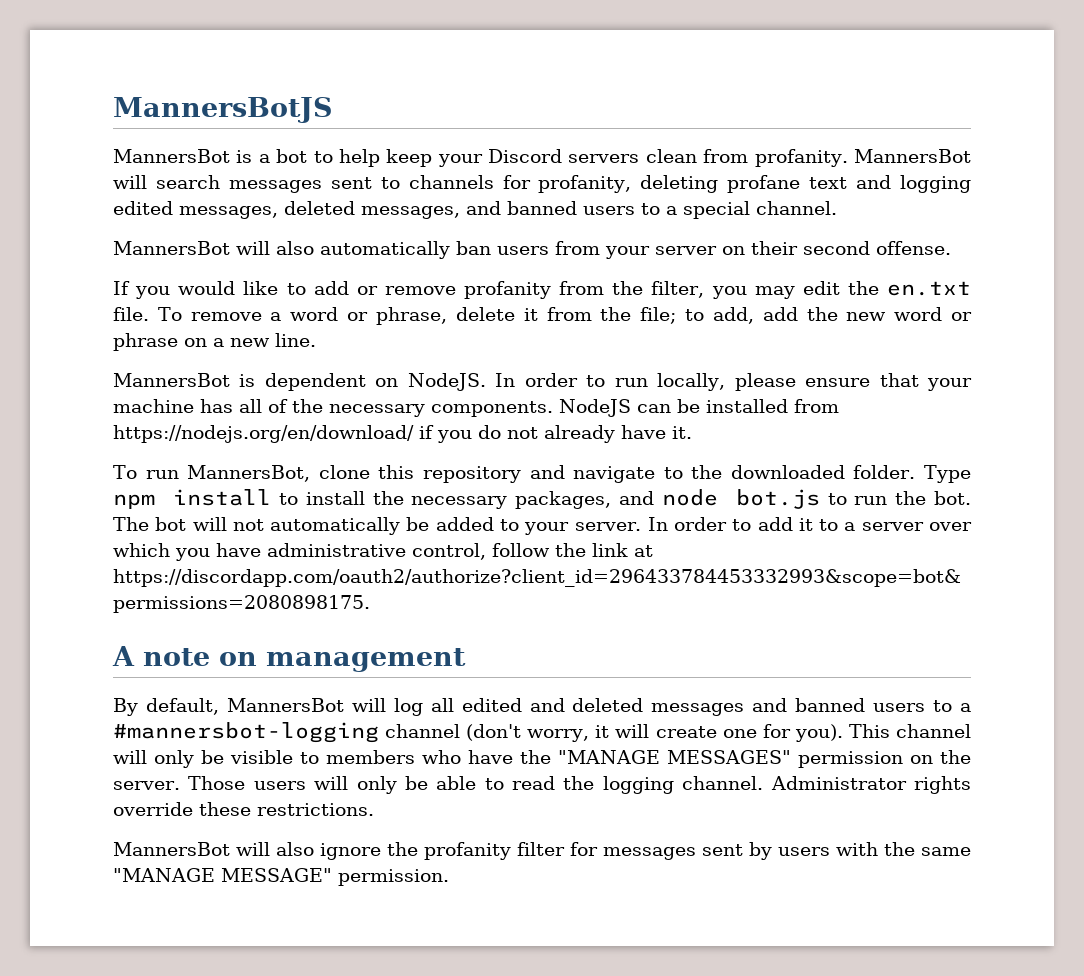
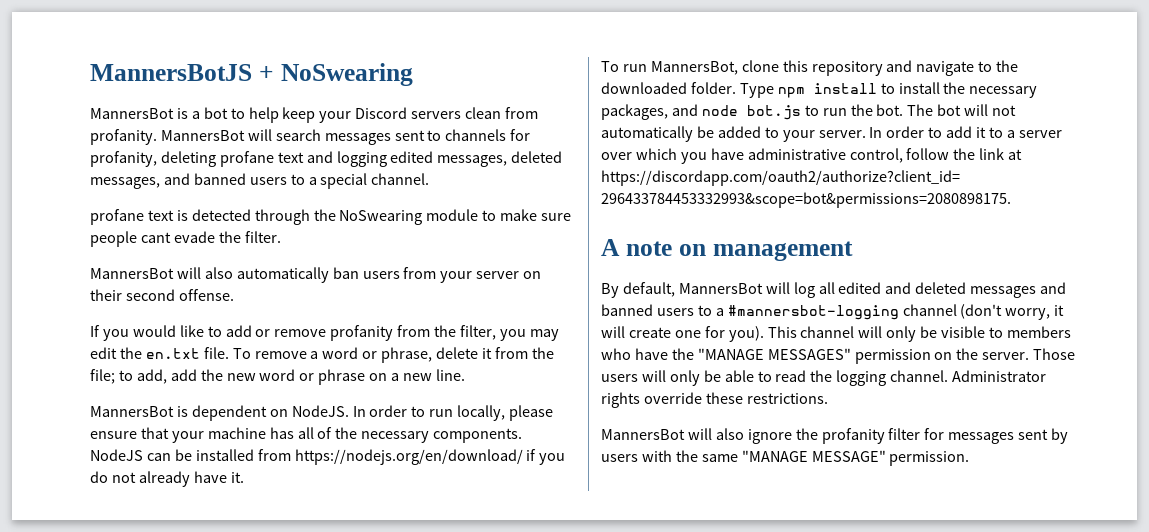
(333, 110) none -> [258,63,413,86] + NoSwearing
(837, 208) none -> [90,209,572,225] [90,231,281,247] // profane text is detected through the NoSwearing module to make sure people cant evade the filter.

